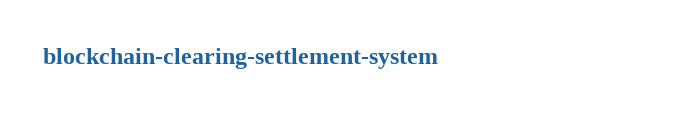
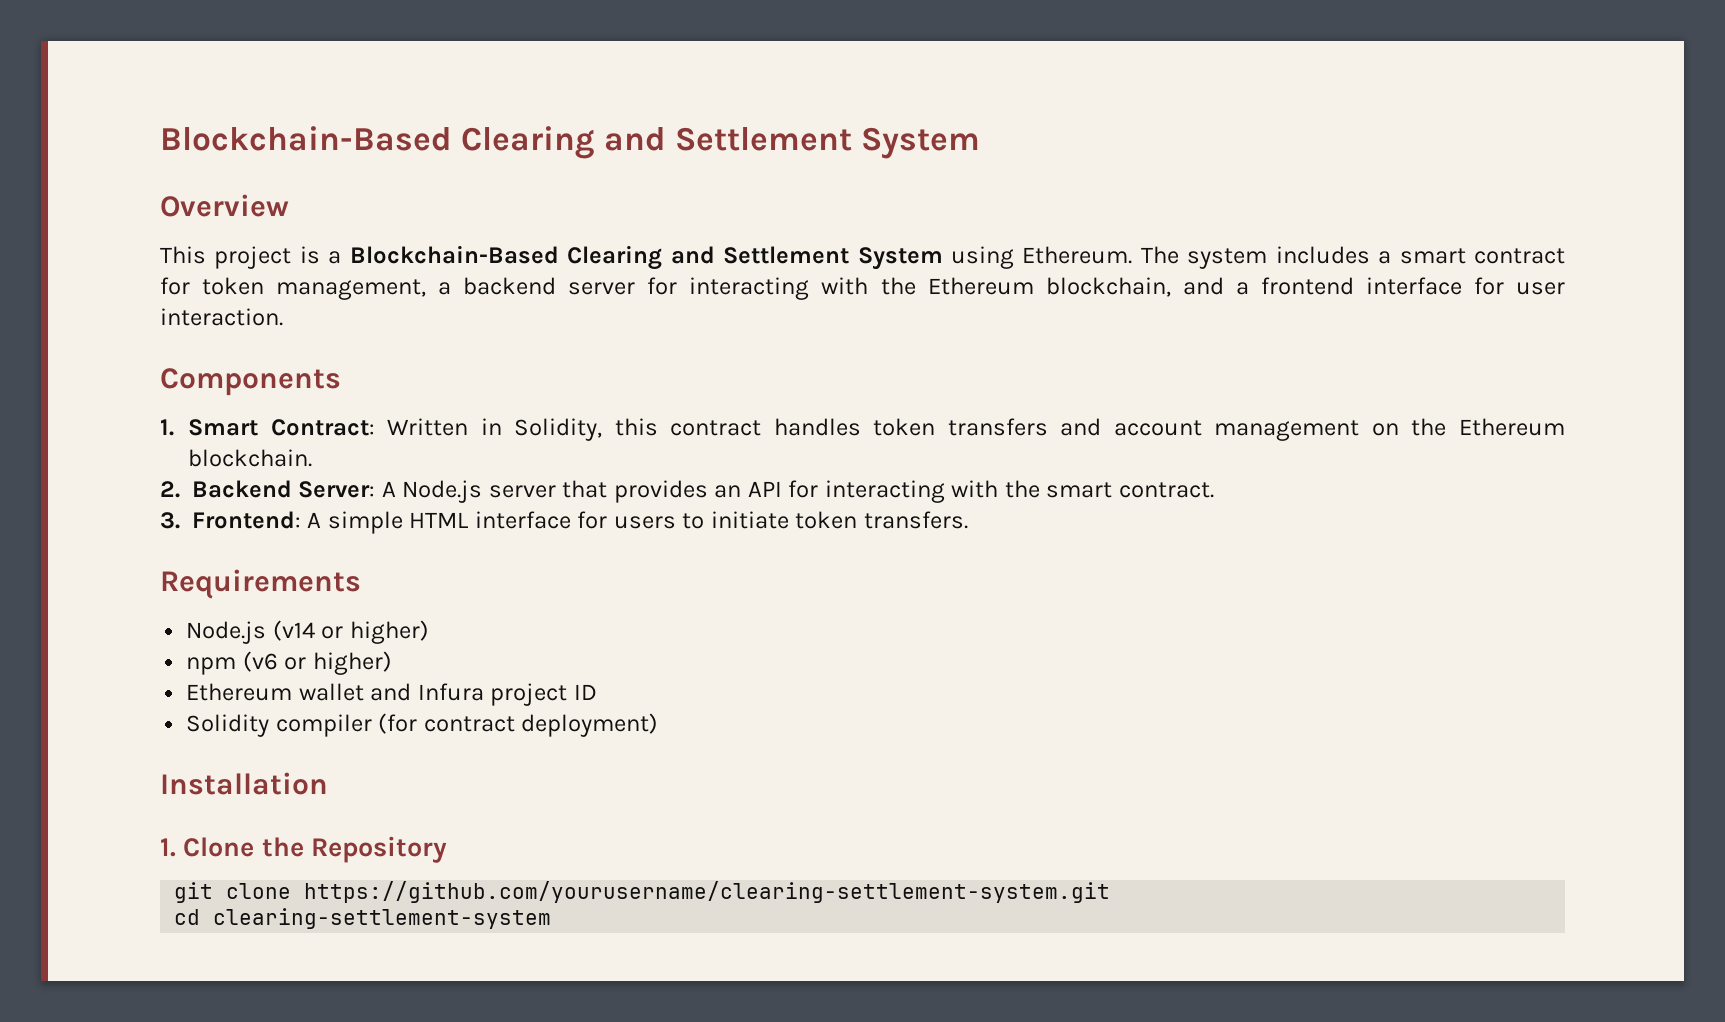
[43,48,438,69] blockchain-clearing-settlement-system -> [160,126,981,159] [160,194,289,217] [160,245,1565,270] [160,277,1565,300] [160,308,283,326] [160,368,341,396] [160,418,1565,441] [188,449,313,467] [160,480,1214,503] [160,511,968,534] [160,569,361,599] [186,620,429,644] [186,651,392,675] [186,683,597,706] [186,713,659,737] [160,772,328,795] [160,836,447,863] [174,881,1111,903] [174,908,552,929] Blockchain-Based Clearing and Settlement System // Overview // This project is a Blockchain-Based Clearing and Settlement System using Ethereum. The system includes a smart contract for token management, a backend server for interacting with the Ethereum blockchain, and a frontend interface for user interaction. // Components // 1. Smart Contract: Written in Solidity, this contract handles token transfers and account management on the Ethereum blockchain. // 2. Backend Server: A Node.js server that provides an API for interacting with the smart contract. // 3. Frontend: A simple HTML interface for users to initiate token transfers. // Requirements // Node.js (v14 or higher) // npm (v6 or higher) // Ethereum wallet and Infura project ID // Solidity compiler (for contract deployment) // Installation // 1. Clone the Repository // git clone https://github.com/yourusername/clearing-settlement-system.git // cd clearing-settlement-system

